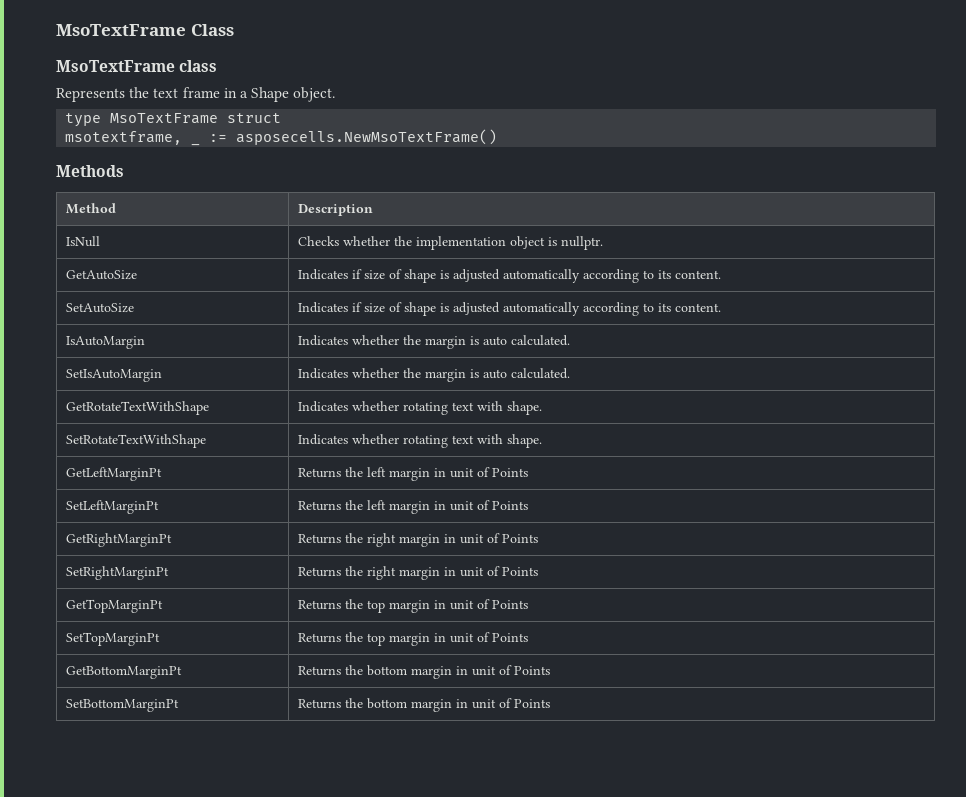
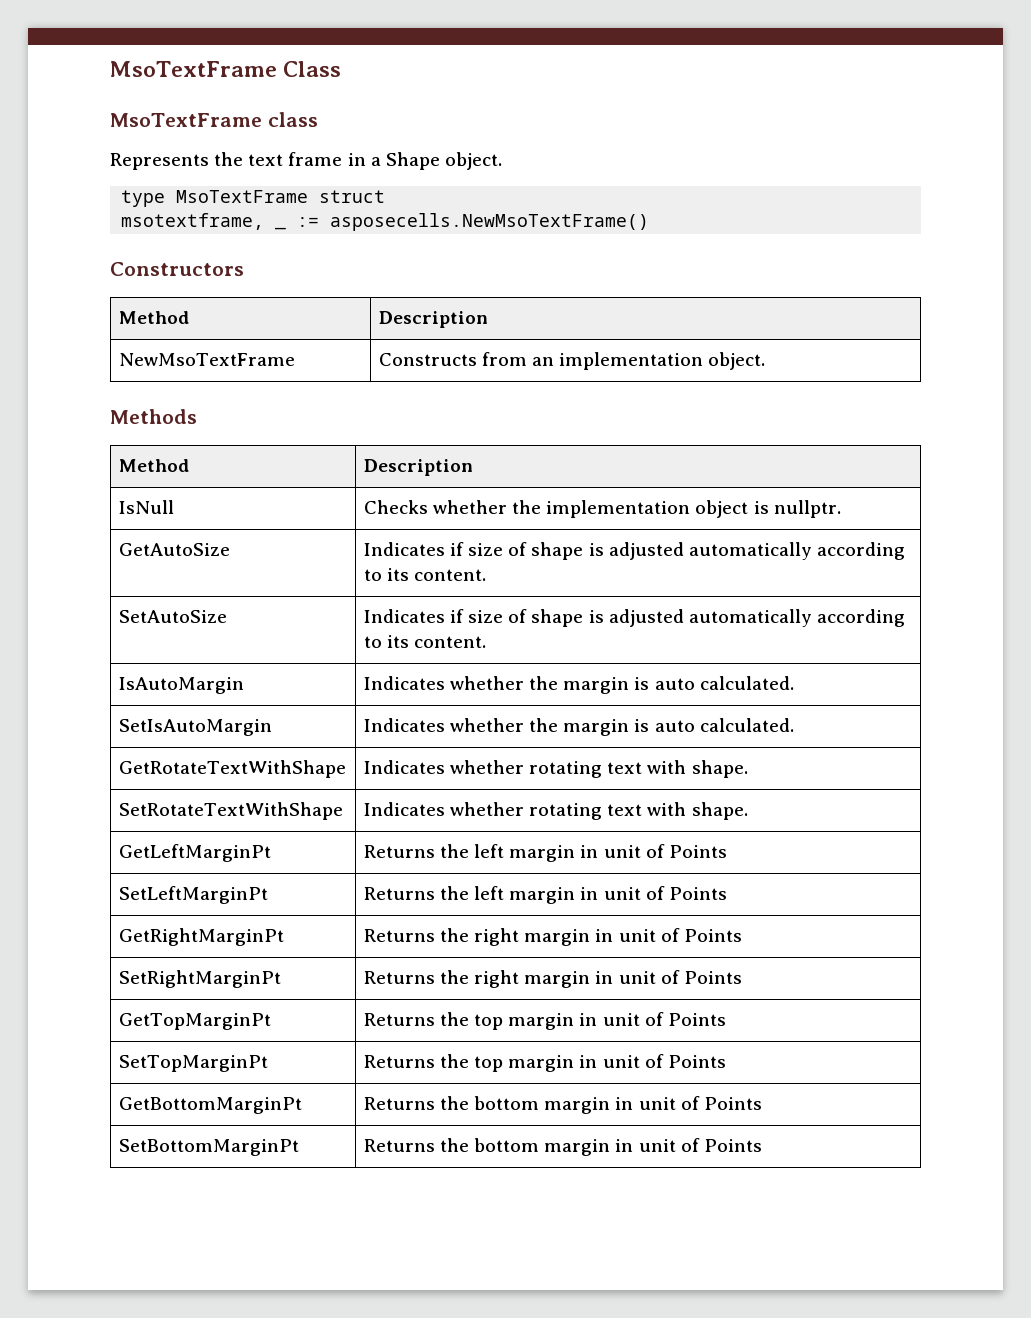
(498, 137) none -> [110,262,244,276] [118,311,189,324] [378,311,488,328] [118,353,295,366] [378,352,766,370] // Constructors // Method | Description // NewMsoTextFrame | Constructs from an implementation object.

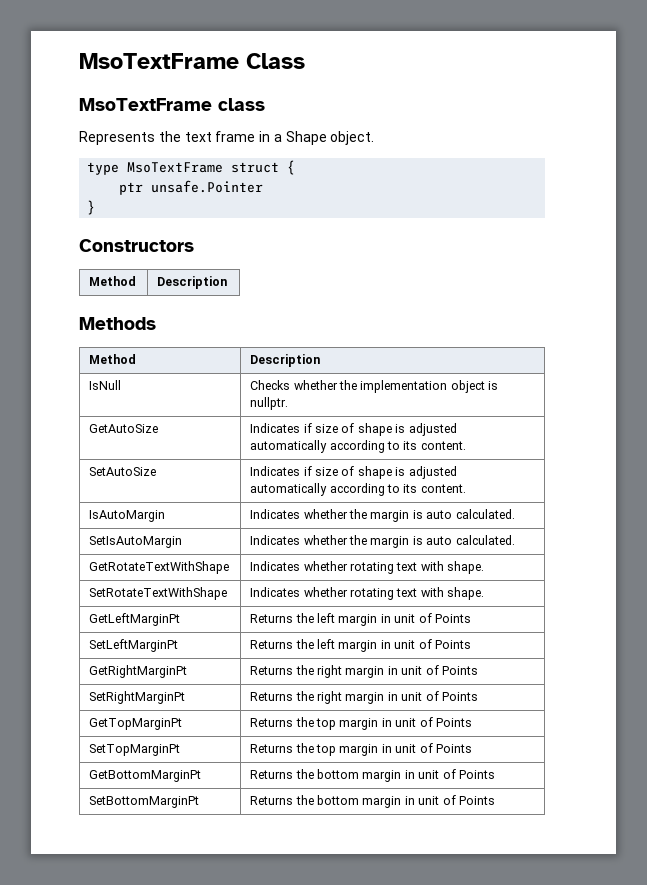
[121,213,287,230] [297,213,650,231] // msotextframe, _ := asposecells.NewMsoTextFrame() -> [287,160,296,175] [119,180,264,195] [87,200,96,215] { // ptr unsafe.Pointer // }
[118,353,295,366] [378,352,766,370] // NewMsoTextFrame | Constructs from an implementation object. -> (228, 282) none

